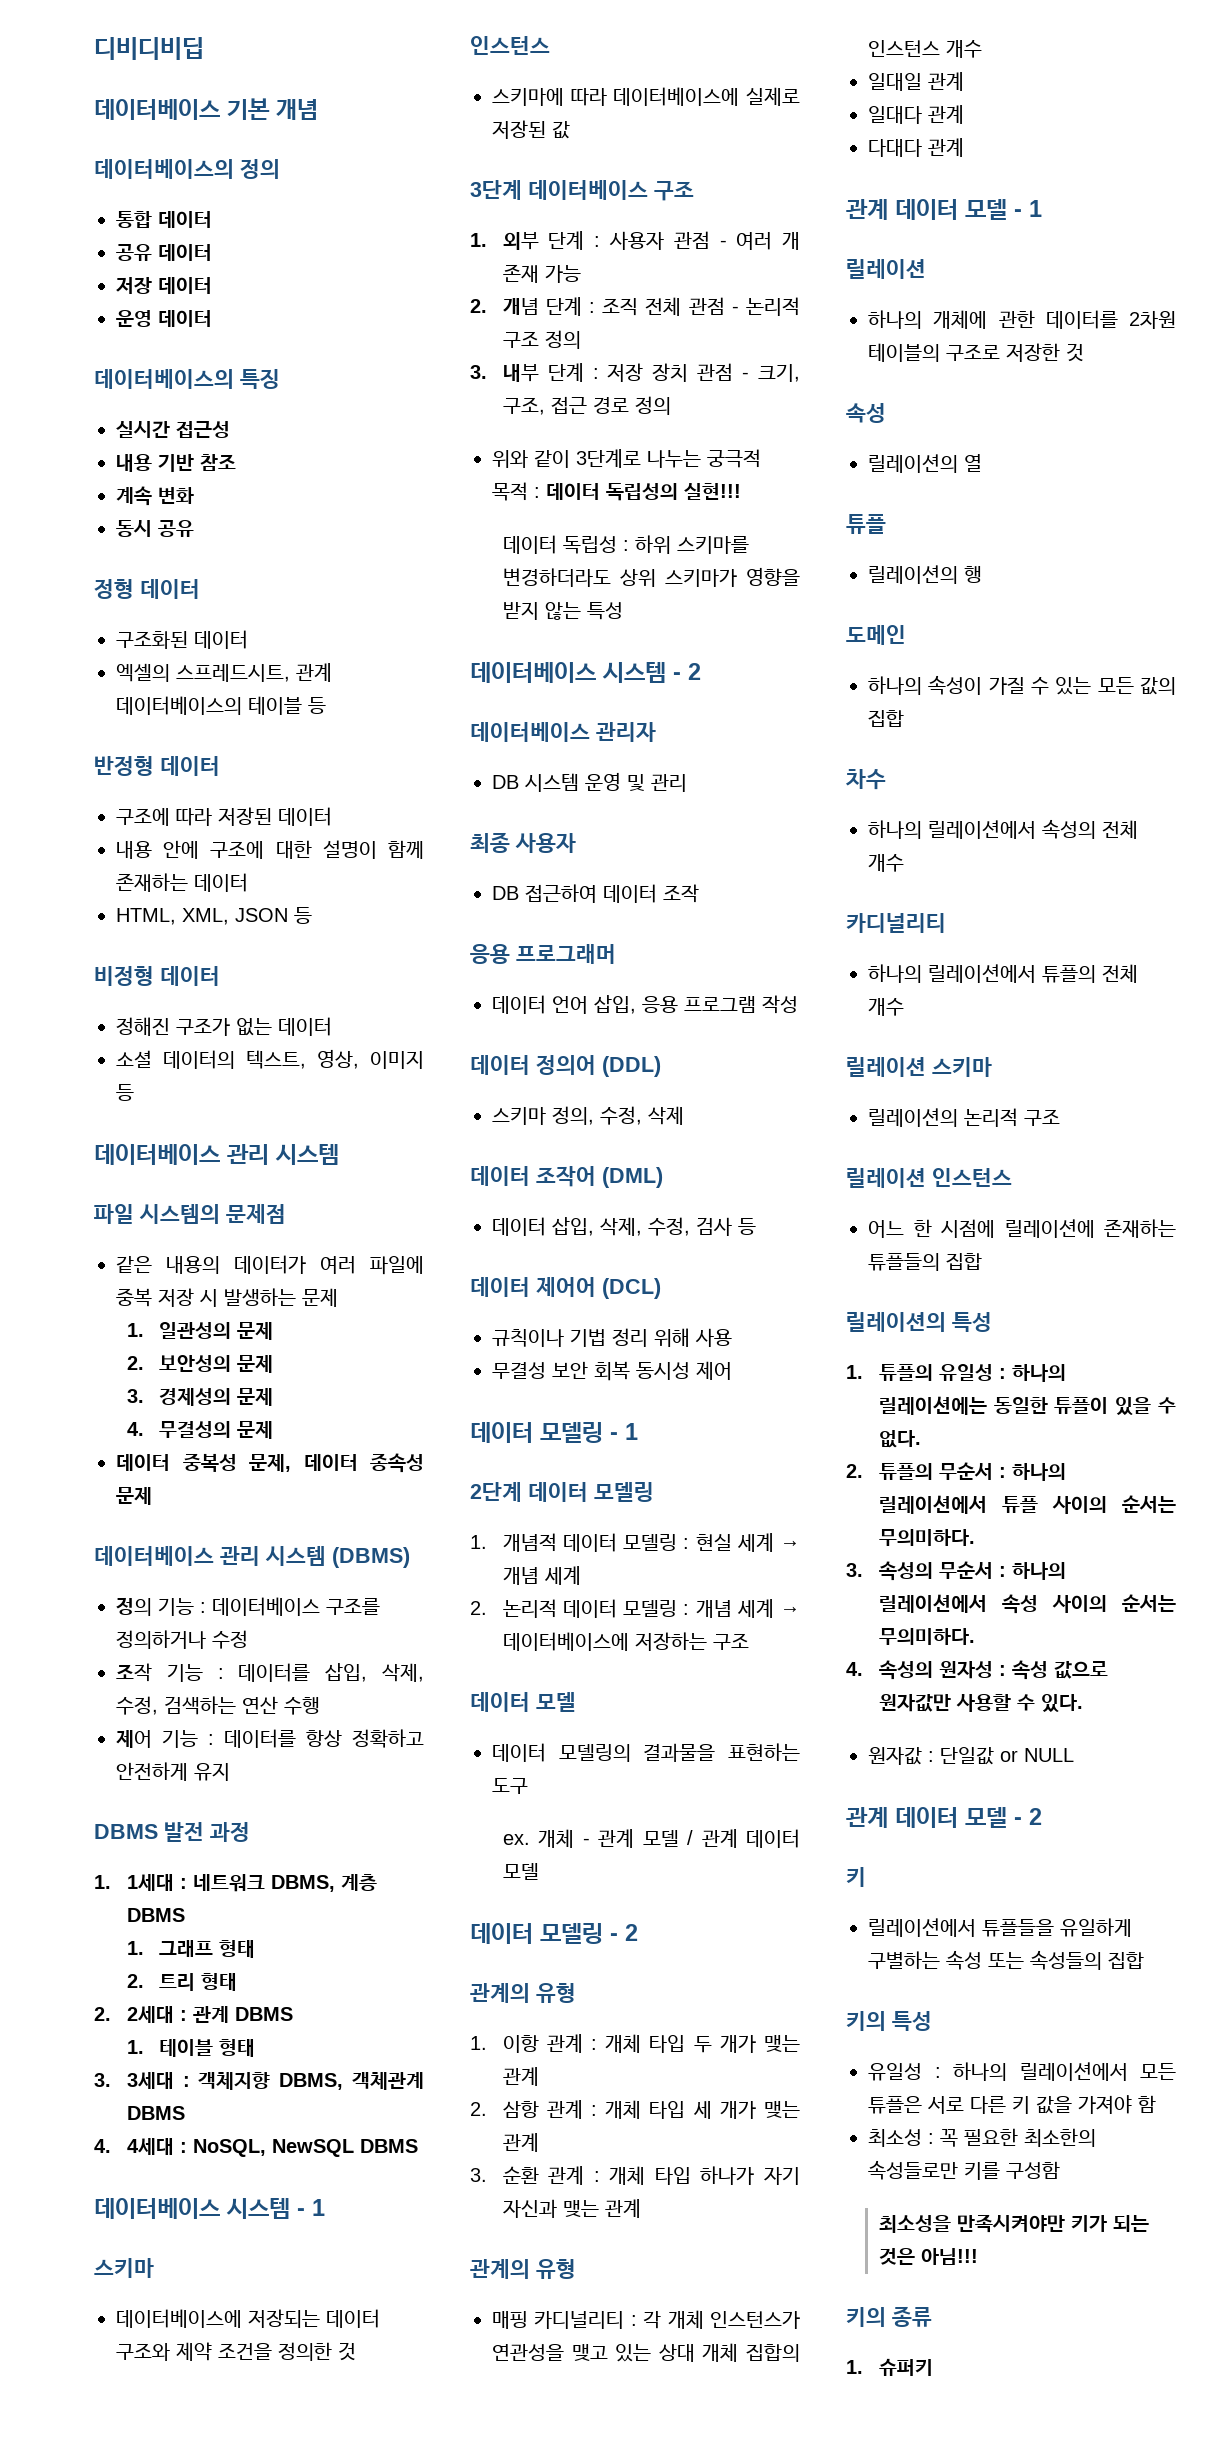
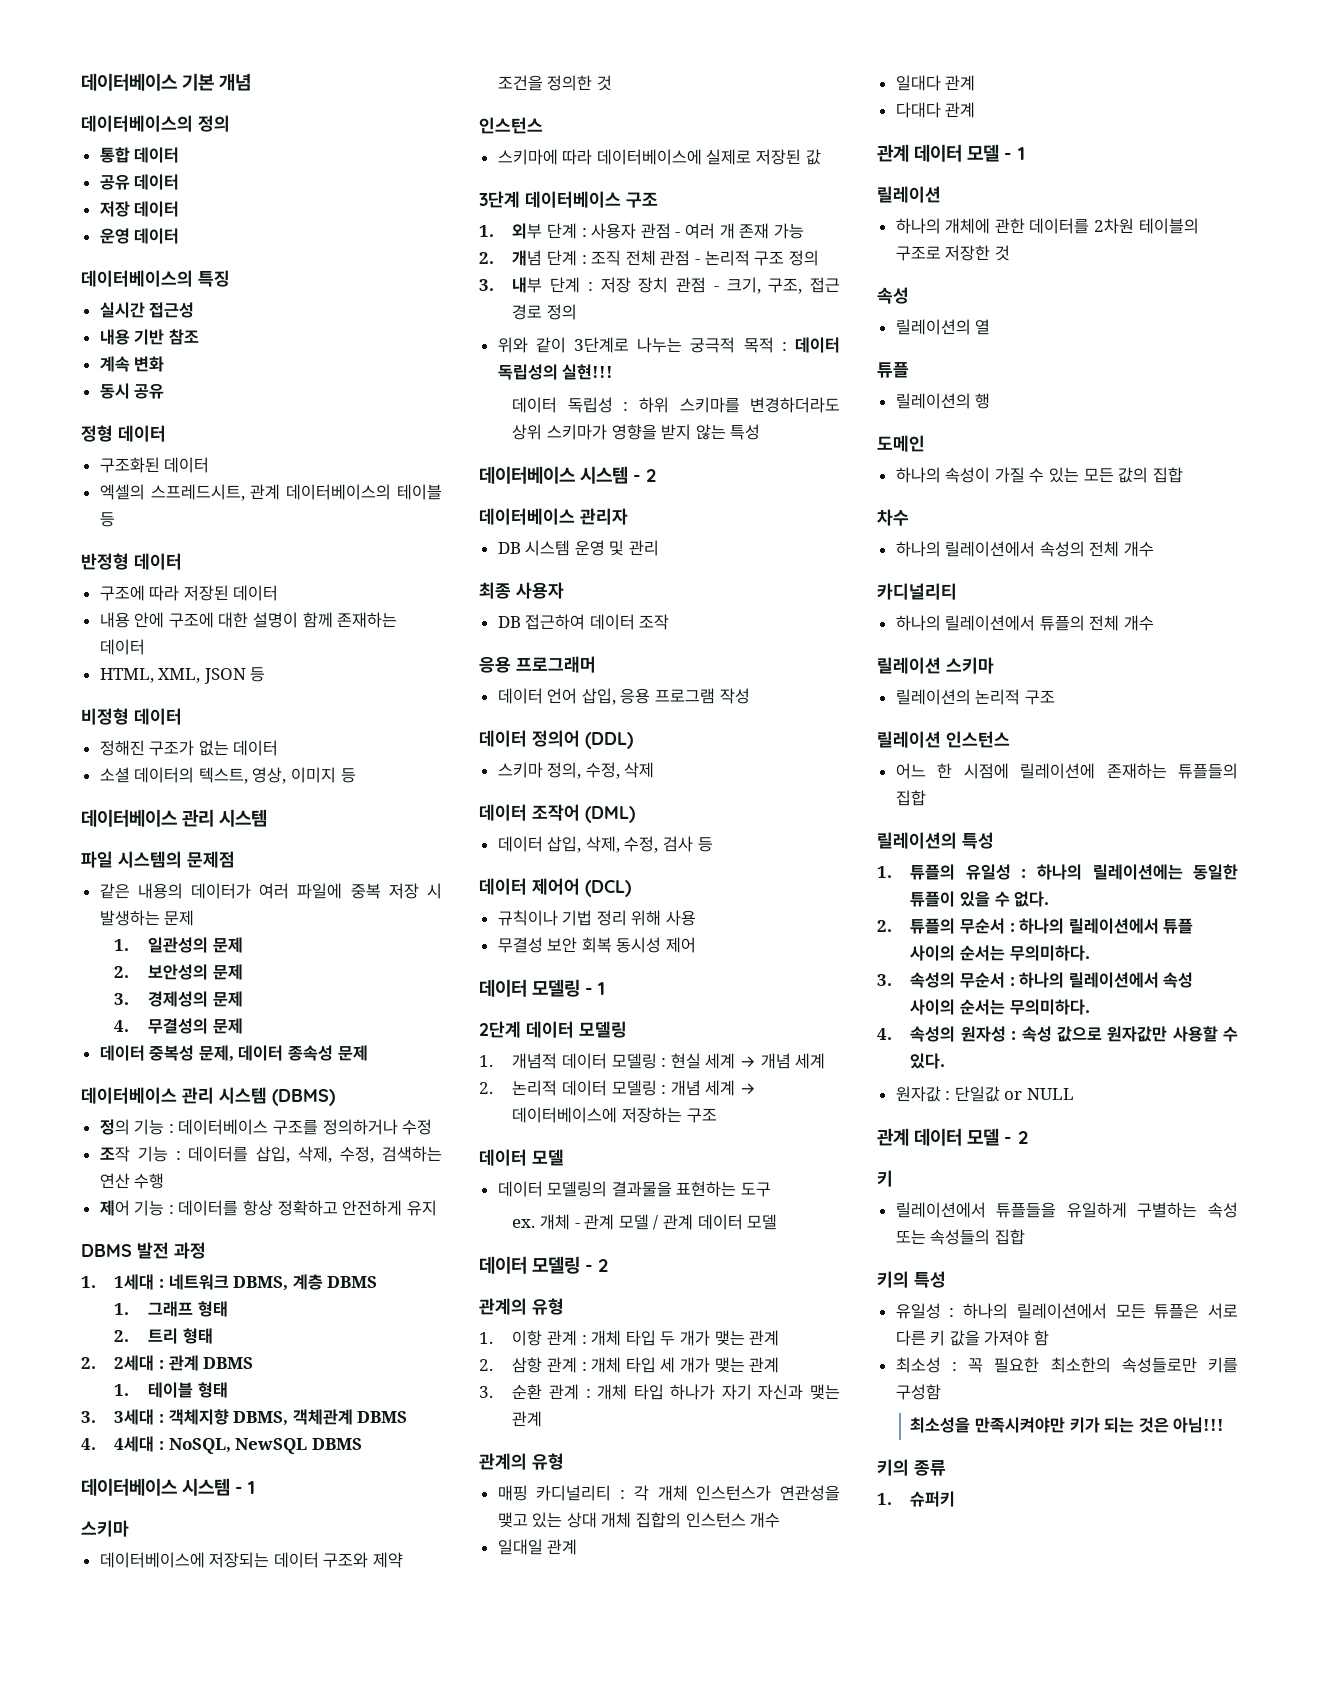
[94,37,204,60] 디비디비딥 // -> (81, 82) none

